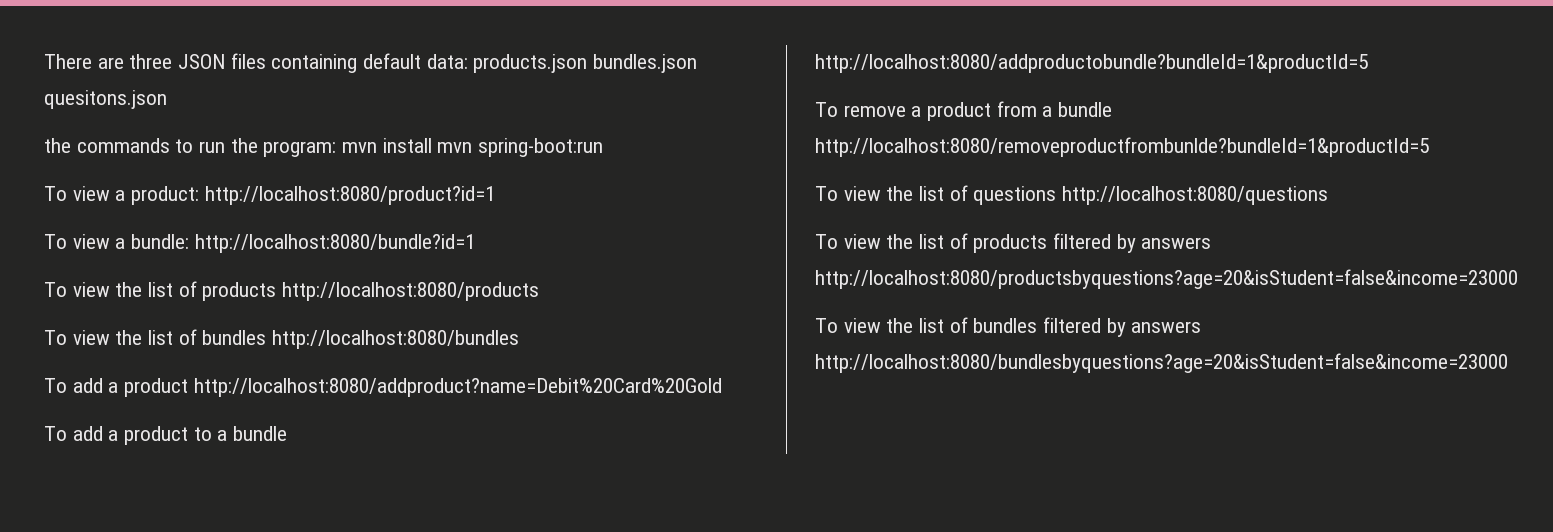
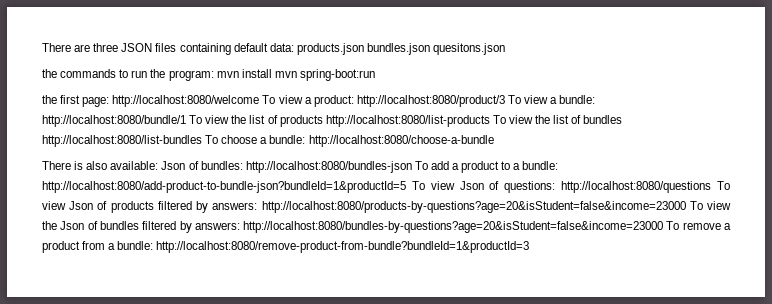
(604, 147) none -> [42,95,260,107] the first page: http://localhost:8080/welcome
[204,186,495,205] http://localhost:8080/product?id=1 // -> [356,95,505,107] http://localhost:8080/product/3
[194,234,475,253] [44,281,540,301] [44,329,520,349] [44,378,722,397] http://localhost:8080/bundle?id=1 // To view the list of products http://localhost:8080/products // To view the list of bundles http://localhost:8080/bundles // To add a product http://localhost:8080/addproduct?name=Debit%20Card%20Gold // -> [42,115,623,127] [42,135,494,147] [42,161,412,173] http://localhost:8080/bundle/1 To view the list of products http://localhost:8080/list-products To view the list of bundles http://localhost:8080/list-bundles To choose a bundle: http://localhost:8080/choose-a-bundle // There is also available: Json of bundles: http://localhost:8080/bundles-json
[233,426,288,441] [815,54,1368,73] bundle http://localhost:8080/addproductobundle?bundleId=1&productId=5 // -> [522,161,559,170] [42,181,730,193] [42,201,731,213] [42,221,664,233] bundle: http://localhost:8080/add-product-to-bundle-json?bundleId=1&productId=5 To view Json of questions: http://localhost:8080/questions To view Json of products filtered by answers: http://localhost:8080/products-by-questions?age=20&isStudent=false&income=23000 To view the Json of bundles filtered by answers: http://localhost:8080/bundles-by-questions?age=20&isStudent=false&income=23000
[1058,102,1113,117] [815,137,1429,157] [815,185,1329,205] [815,233,1212,253] [815,269,1518,289] [815,317,1202,337] [815,353,1508,373] bundle http://localhost:8080/removeproductfrombunlde?bundleId=1&productId=5 // To view the list of questions http://localhost:8080/questions // To view the list of products filtered by answers http://localhost:8080/productsbyquestions?age=20&isStudent=false&income=23000 // To view the list of bundles filtered by answers http://localhost:8080/bundlesbyquestions?age=20&isStudent=false&income=23000 -> [117,241,530,253] bundle: http://localhost:8080/remove-product-from-bundle?bundleId=1&productId=3

